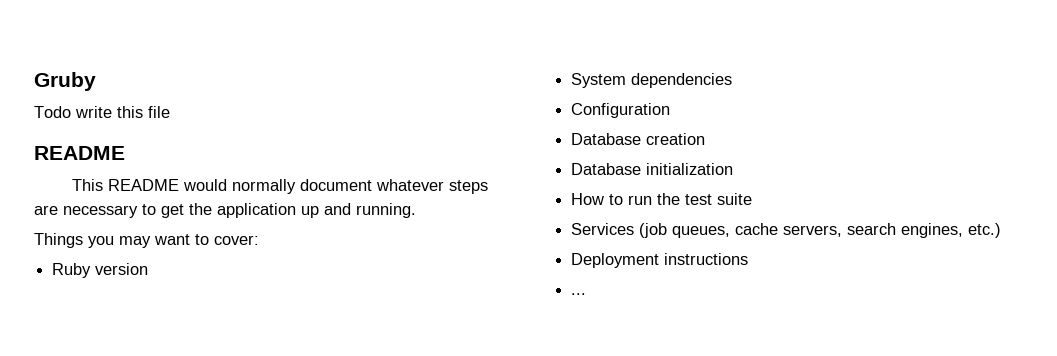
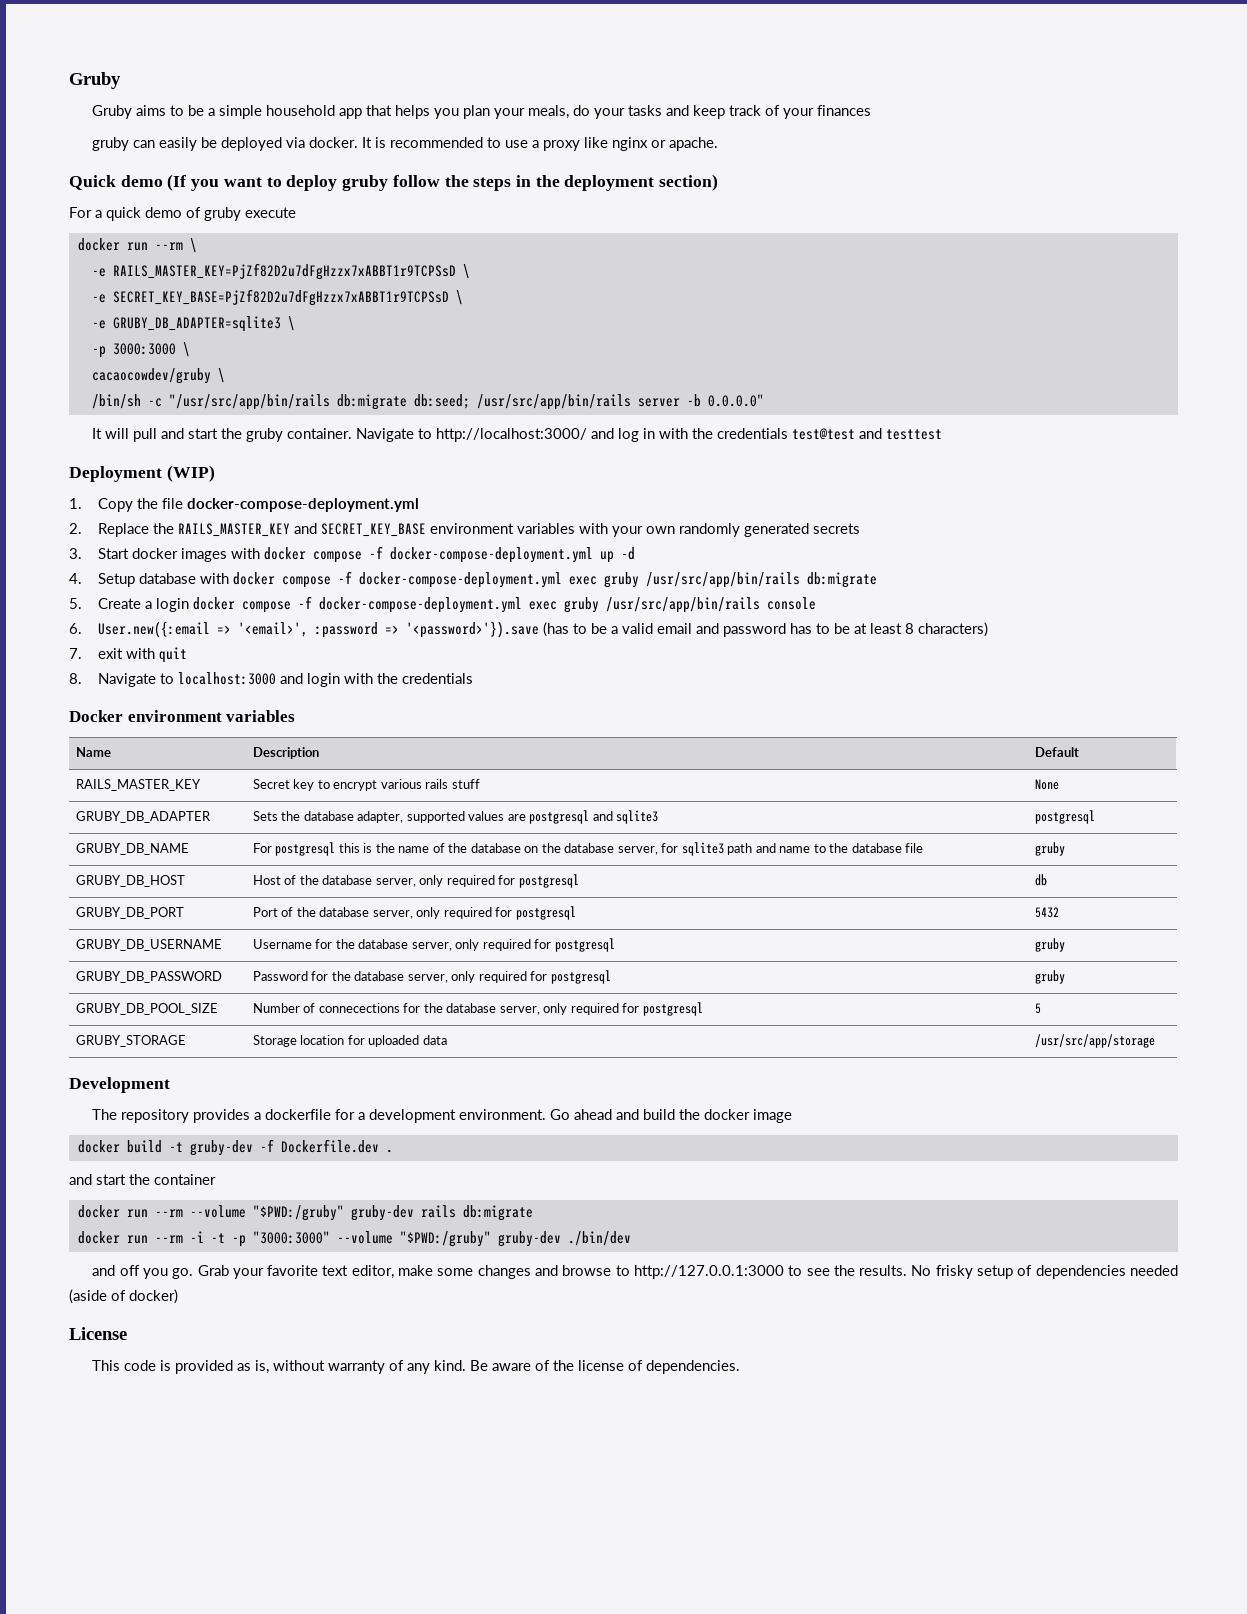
[34,106,170,118] [34,146,125,160] [71,179,488,194] [34,203,416,218] [34,233,259,248] [52,263,149,278] [571,73,733,88] [571,103,671,118] [571,133,706,145] [571,163,734,175] [571,193,753,205] [571,223,1002,238] [571,253,749,268] [571,293,587,295] Todo write this file // README // This README would normally document whatever steps are necessary to get the application up and running. // Things you may want to cover: // Ruby version // System dependencies // Configuration // Database creation // Database initialization // How to run the test suite // Services (job queues, cache servers, search engines, etc.) // Deployment instructions // ... -> [92,105,872,119] [92,137,719,151] [69,174,719,191] [69,207,296,221] [77,238,197,253] [91,263,470,280] [91,289,463,306] [91,316,295,332] [91,342,190,358] [91,368,225,384] [91,394,764,410] [92,428,943,442] [69,465,215,482] [69,498,419,512] [69,523,860,537] [69,546,635,563] [69,571,877,588] [69,596,816,613] [69,621,988,638] [69,647,187,663] [69,672,473,687] [69,710,296,722] [75,747,111,757] [252,747,319,759] [1034,747,1079,757] [75,779,201,791] [252,779,480,791] [1034,779,1059,790] [75,811,211,823] [252,810,659,824] [1034,810,1095,824] [75,843,189,855] [252,842,924,856] [1034,842,1065,856] [75,875,185,887] [252,874,579,888] [1034,874,1047,886] [75,907,184,919] [252,906,576,920] [1034,907,1059,918] [75,939,222,951] [252,938,615,952] [1034,938,1065,952] [75,971,222,983] [252,970,611,984] [1034,970,1065,984] [75,1003,218,1015] [252,1002,703,1016] [1034,1003,1041,1014] [75,1035,186,1047] [252,1035,447,1047] [1034,1034,1155,1048] [69,1077,170,1093] [92,1109,793,1123] [77,1139,393,1156] [69,1174,216,1185] [77,1205,533,1221] [77,1231,631,1247] [92,1265,1178,1279] [69,1289,178,1304] [69,1327,127,1340] [92,1360,741,1374] Gruby aims to be a simple household app that helps you plan your meals, do your tasks and keep track of your finances // gruby can easily be deployed via docker. It is recommended to use a proxy like nginx or apache. // Quick demo (If you want to deploy gruby follow the steps in the deployment section) // For a quick demo of gruby execute // docker run --rm \ // -e RAILS_MASTER_KEY=PjZf82D2u7dFgHzzx7xABBT1r9TCPSsD \ // -e SECRET_KEY_BASE=PjZf82D2u7dFgHzzx7xABBT1r9TCPSsD \ // -e GRUBY_DB_ADAPTER=sqlite3 \ // -p 3000:3000 \ // cacaocowdev/gruby \ // /bin/sh -c "/usr/src/app/bin/rails db:migrate db:seed; /usr/src/app/bin/rails server -b 0.0.0.0" // It will pull and start the gruby container. Navigate to http://localhost:3000/ and log in with the credentials test@test and testtest // Deployment (WIP) // 1. Copy the file docker-compose-deployment.yml // 2. Replace the RAILS_MASTER_KEY and SECRET_KEY_BASE environment variables with your own randomly generated secrets // 3. Start docker images with docker compose -f docker-compose-deployment.yml up -d // 4. Setup database with docker compose -f docker-compose-deployment.yml exec gruby /usr/src/app/bin/rails db:migrate // 5. Create a login docker compose -f docker-compose-deployment.yml exec gruby /usr/src/app/bin/rails console // 6. User.new({:email => '<email>', :password => '<password>'}).save (has to be a valid email and password has to be at least 8 characters) // 7. exit with quit // 8. Navigate to localhost:3000 and login with the credentials // Docker environment variables // Name | Description | Default // RAILS_MASTER_KEY | Secret key to encrypt various rails stuff | None // GRUBY_DB_ADAPTER | Sets the database adapter, supported values are postgresql and sqlite3 | postgresql // GRUBY_DB_NAME | For postgresql this is the name of the database on the database server, for sqlite3 path and name to the database file | gruby // GRUBY_DB_HOST | Host of the database server, only required for postgresql | db // GRUBY_DB_PORT | Port of the database server, only required for postgresql | 5432 // GRUBY_DB_USERNAME | Username for the database server, only required for postgresql | gruby // GRUBY_DB_PASSWORD | Password for the database server, only required for postgresql | gruby // GRUBY_DB_POOL_SIZE | Number of connecections for the database server, only required for postgresql | 5 // GRUBY_STORAGE | Storage location for uploaded data | /usr/src/app/storage // Development // The repository provides a dockerfile for a development environment. Go ahead and build the docker image // docker build -t gruby-dev -f Dockerfile.dev . // and start the container // docker run --rm --volume "$PWD:/gruby" gruby-dev rails db:migrate // docker run --rm -i -t -p "3000:3000" --volume "$PWD:/gruby" gruby-dev ./bin/dev // and off you go. Grab your favorite text editor, make some changes and browse to http://127.0.0.1:3000 to see the results. No frisky setup of dependencies needed (aside of docker) // License // This code is provided as is, without warranty of any kind. Be aware of the license of dependencies.

